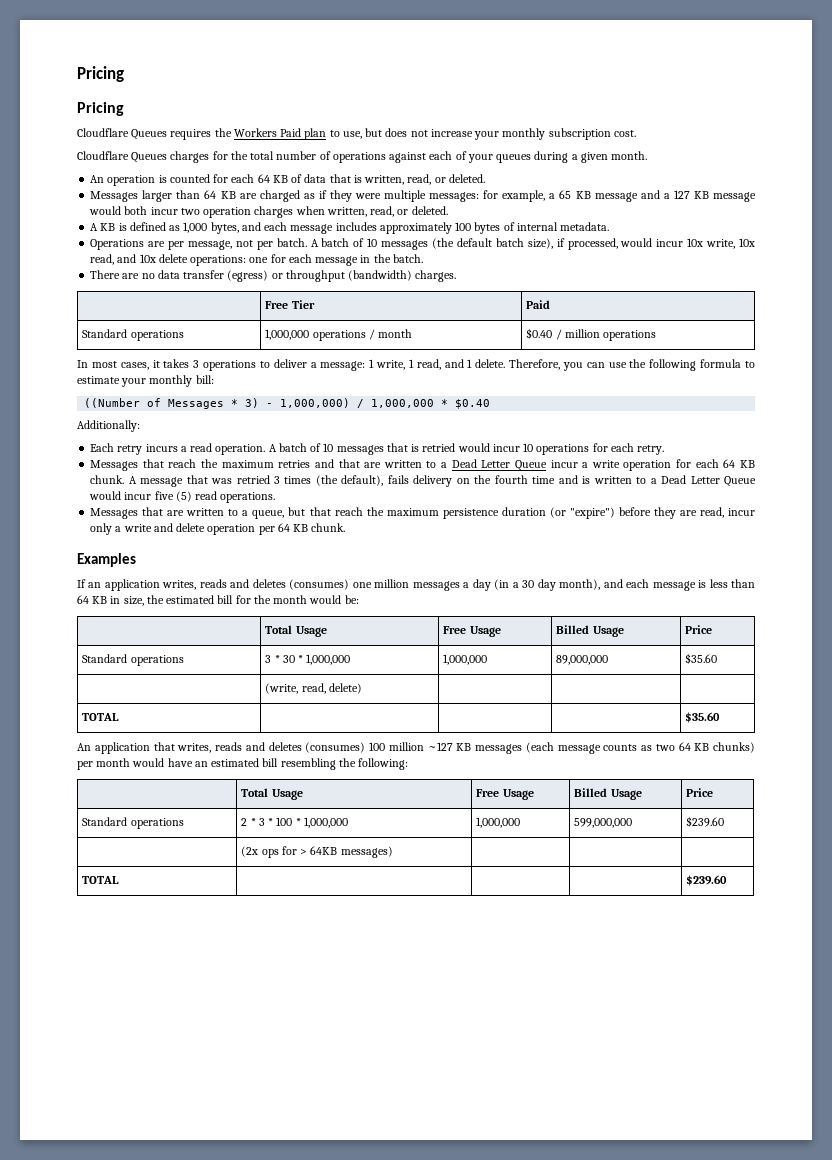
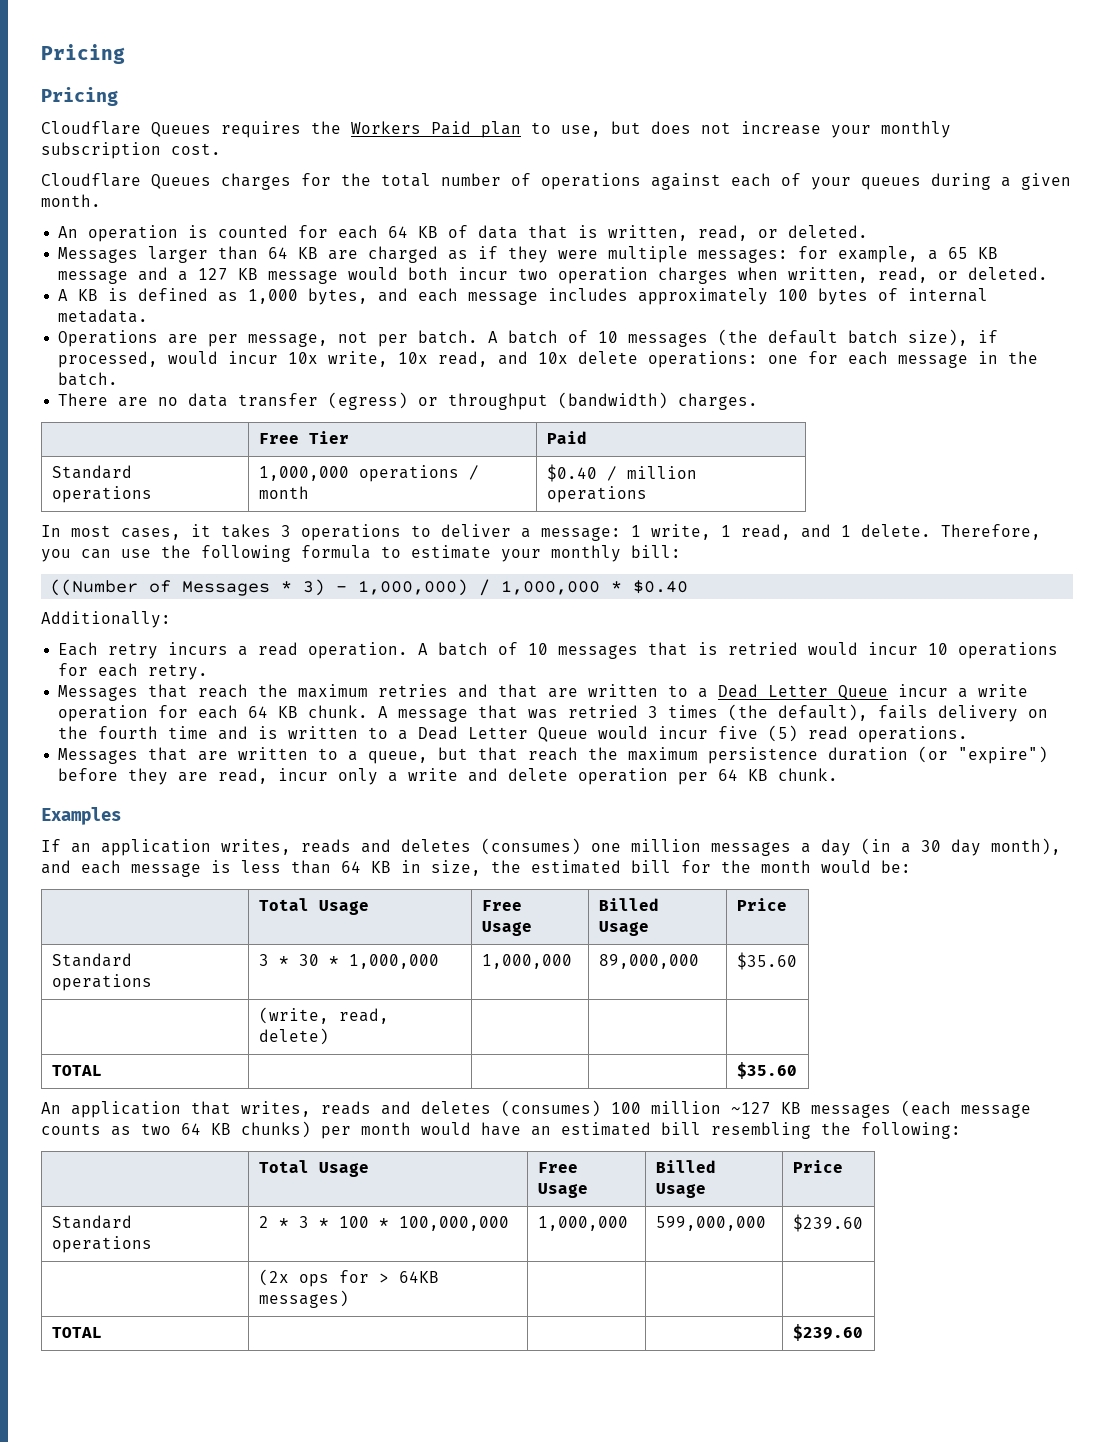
[303,817,348,828] 1,000,000 -> [398,1216,509,1231] 100,000,000

